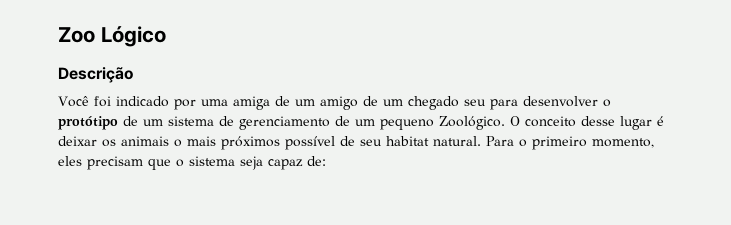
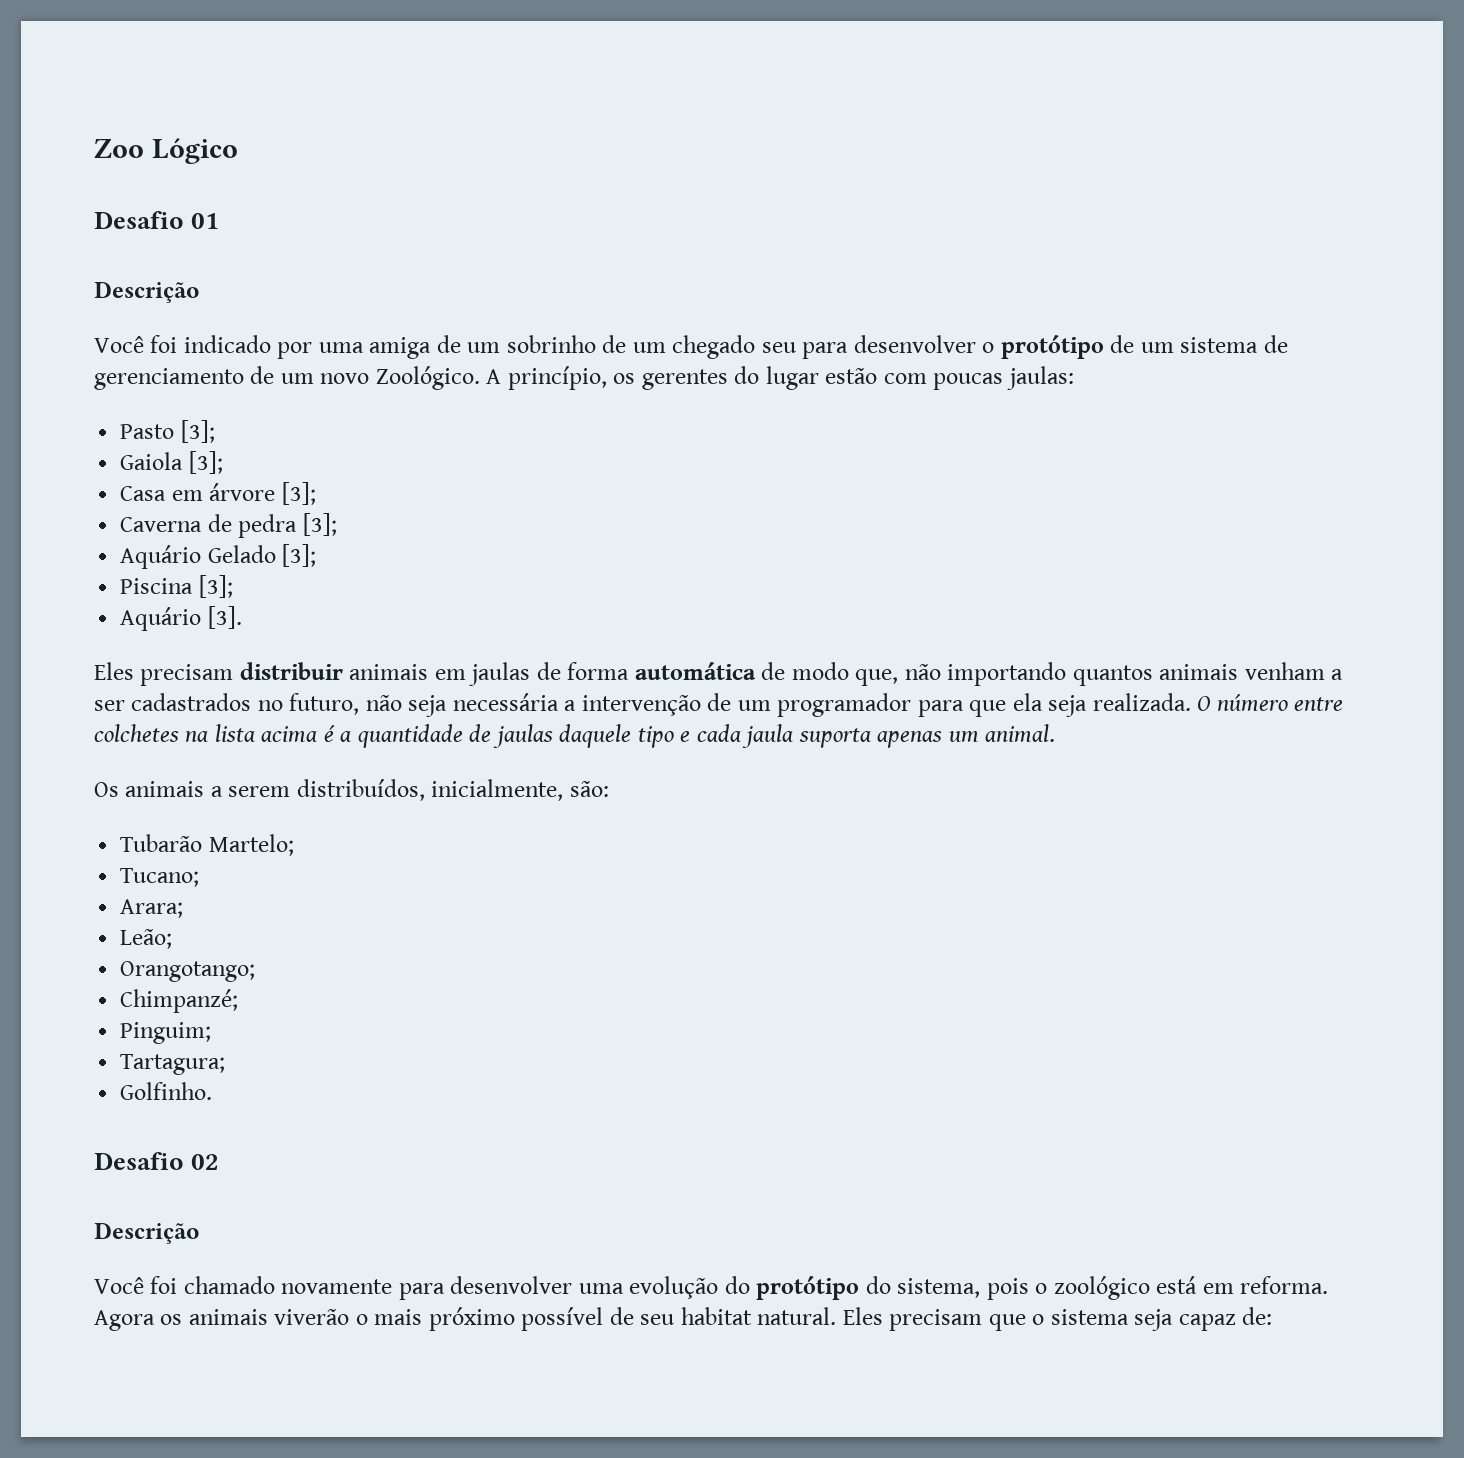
(166, 36) none -> [94,211,220,229] // Desafio 01
[319,96,358,110] amigo -> [506,335,596,353] sobrinho
[380,116,664,130] [58,136,97,146] pequeno Zoológico. O conceito desse lugar é deixar -> [320,366,1074,390] [120,420,215,443] [120,451,223,474] [120,482,316,505] [120,513,337,538] [120,544,317,569] [120,575,233,598] [120,606,242,631] [94,662,1344,686] [94,693,1344,717] [94,724,1056,748] [94,779,609,801] [120,834,294,856] [120,868,200,887] [120,899,184,918] [120,929,173,949] [120,961,256,982] [120,989,239,1013] [120,1022,212,1044] [120,1054,226,1075] [120,1082,213,1100] [94,1152,220,1170] [94,1222,200,1244] [94,1276,1329,1300] [94,1310,155,1331] novo Zoológico. A princípio, os gerentes do lugar estão com poucas jaulas: // Pasto [3]; // Gaiola [3]; // Casa em árvore [3]; // Caverna de pedra [3]; // Aquário Gelado [3]; // Piscina [3]; // Aquário [3]. // Eles precisam distribuir animais em jaulas de forma automática de modo que, não importando quantos animais venham a ser cadastrados no futuro, não seja necessária a intervenção de um programador para que ela seja realizada. O número entre colchetes na lista acima é a quantidade de jaulas daquele tipo e cada jaula suporta apenas um animal. // Os animais a serem distribuídos, inicialmente, são: // Tubarão Martelo; // Tucano; // Arara; // Leão; // Orangotango; // Chimpanzé; // Pinguim; // Tartagura; // Golfinho. // Desafio 02 // Descrição // Você foi chamado novamente para desenvolver uma evolução do protótipo do sistema, pois o zoológico está em reforma. Agora
(169, 141) none -> [274,1309,350,1325] viverão
[221,136,280,150] próximos -> [428,1307,515,1331] próximo
[486,136,654,150] [58,156,82,166] Para o primeiro momento, eles -> [842,1307,883,1325] Eles

